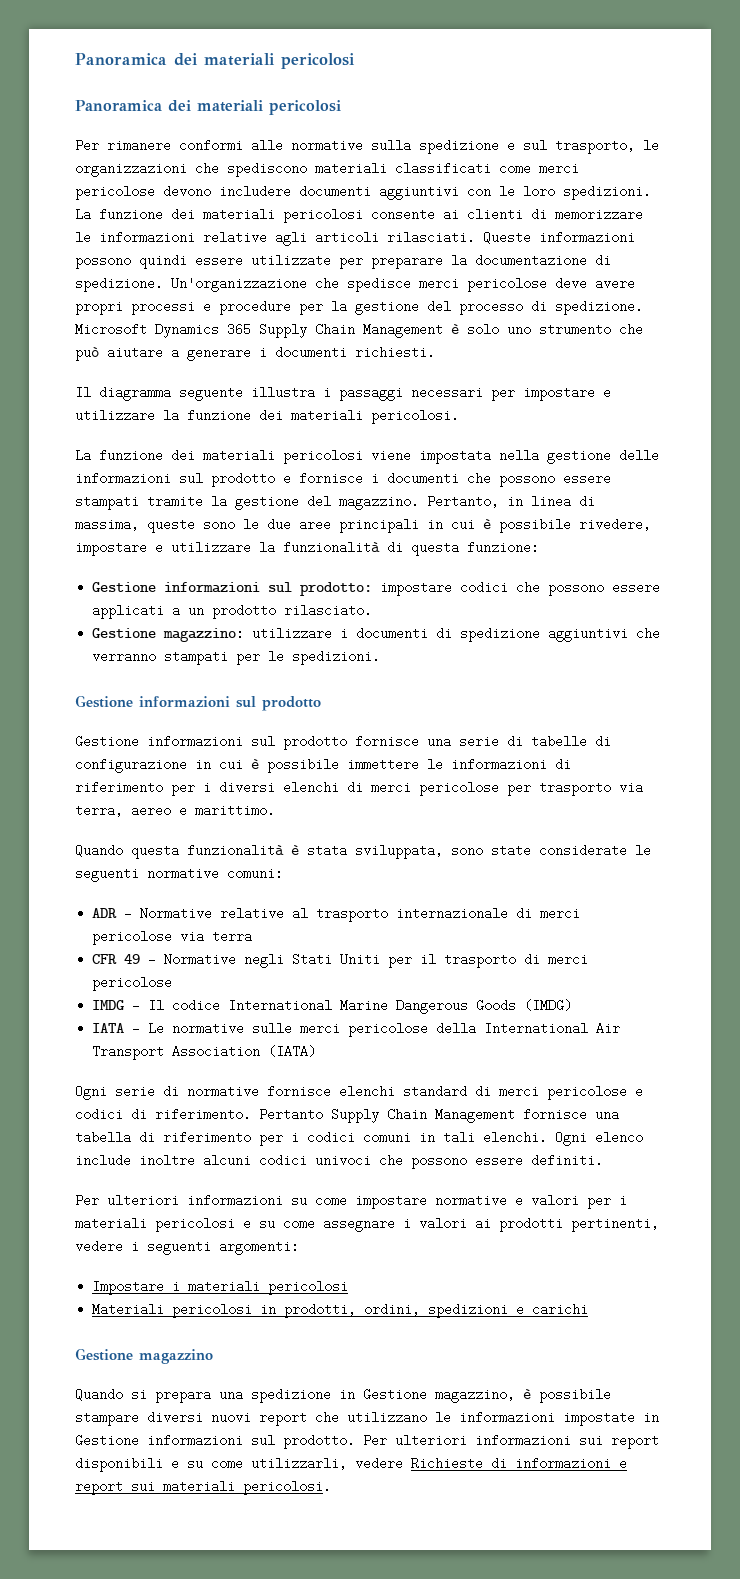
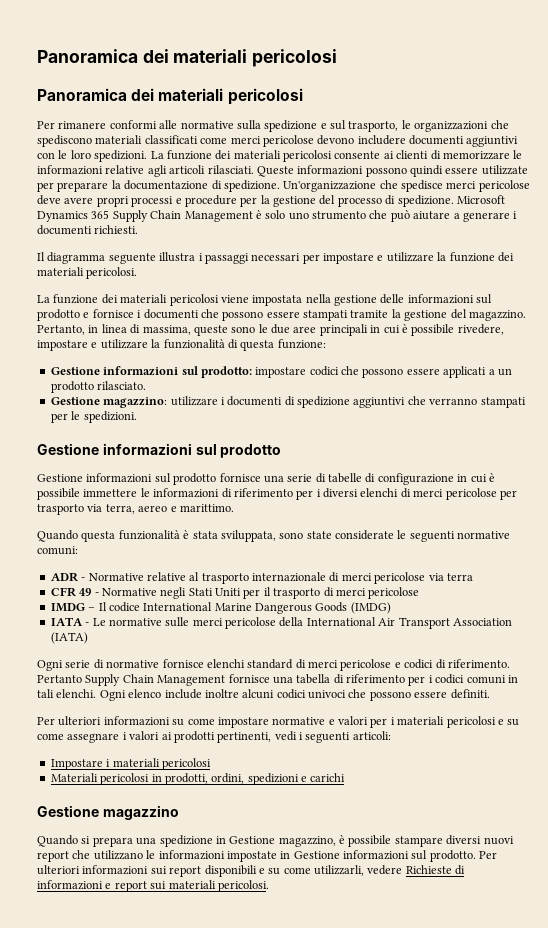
[75,1240,123,1253] vedere -> [274,731,297,741] vedi
[219,1240,299,1255] argomenti: -> [352,731,391,740] articoli:

